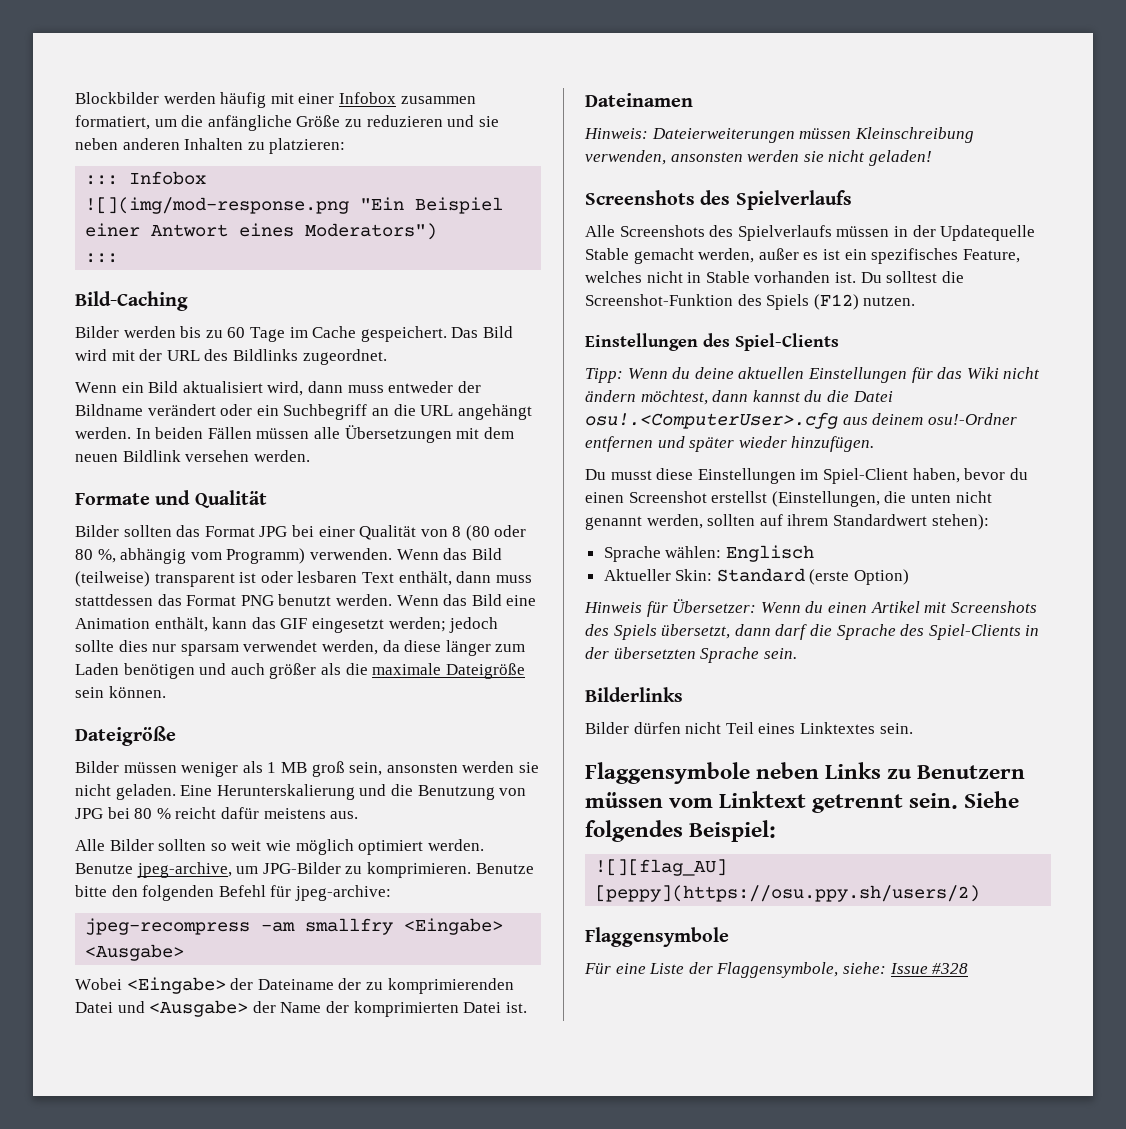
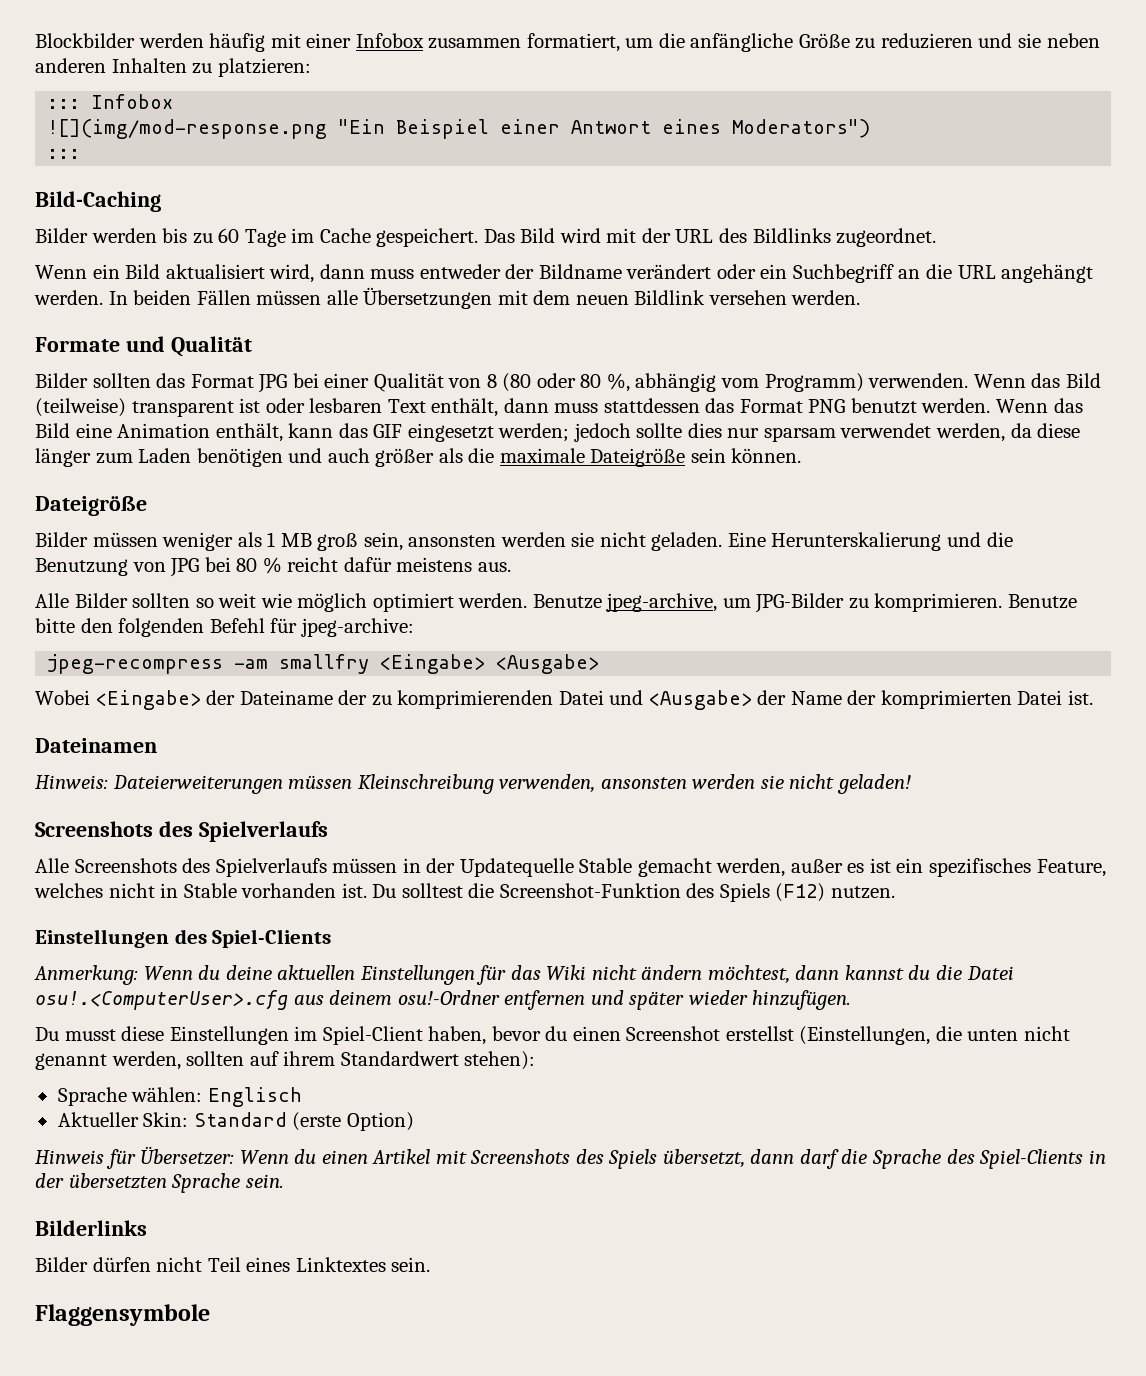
[585,368,623,383] Tipp: -> [34,965,138,985] Anmerkung:
[756,762,1026,779] [585,791,1020,813] [585,820,777,842] [595,859,728,876] [595,885,981,902] [585,927,729,947] [584,962,969,978] neben Links zu Benutzern müssen vom Linktext getrennt sein. Siehe folgendes Beispiel: // ![][flag_AU] [peppy](https://osu.ppy.sh/users/2) // Flaggensymbole // Für eine Liste der Flaggensymbole, siehe: Issue #328 -> (210, 1315) none

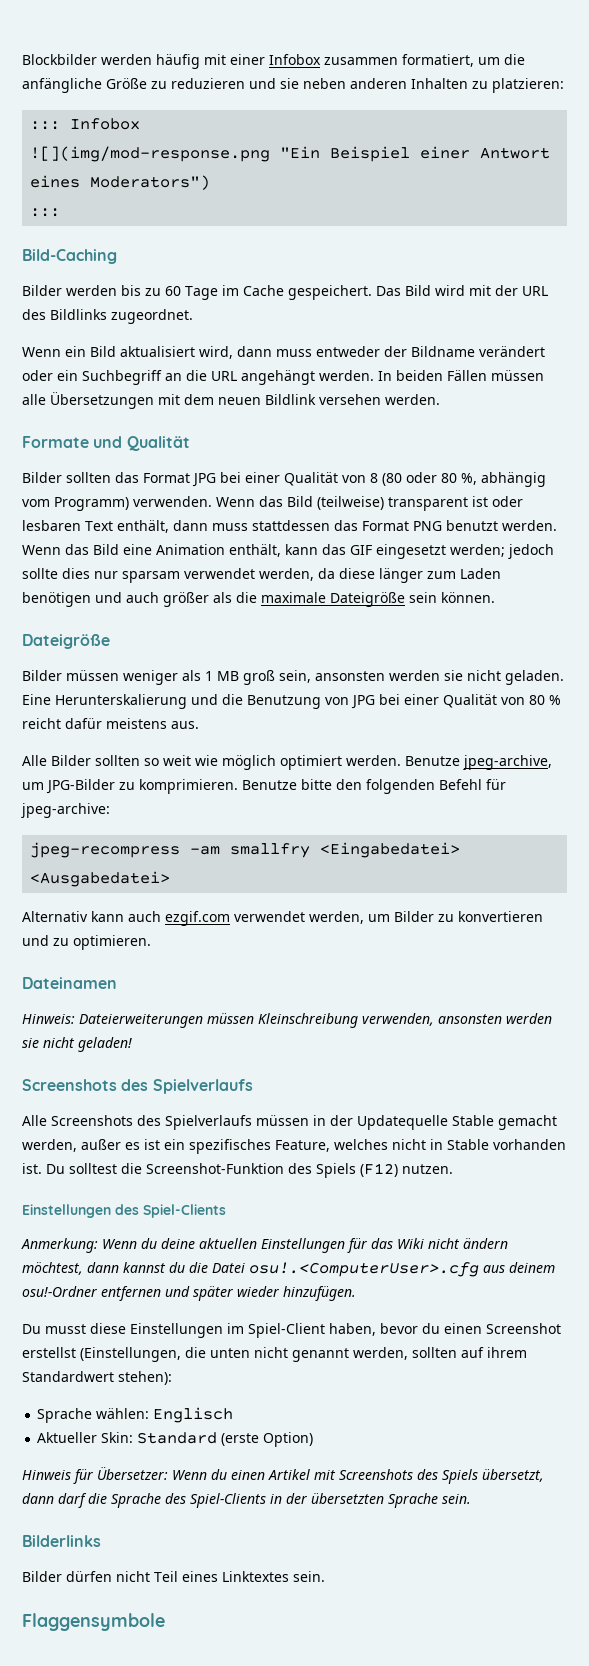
(231, 564) none -> [404,694,525,708] einer Qualität von
[380,654,600,674] [35,690,1094,710] <Eingabe> <Ausgabe> // Wobei <Eingabe> der Dateiname der zu komprimierenden Datei und <Ausgabe> der Name der komprimierten Datei ist. -> [320,842,461,858] [30,871,171,887] [22,911,543,926] [22,935,151,950] <Eingabedatei> <Ausgabedatei> // Alternativ kann auch ezgif.com verwendet werden, um Bilder zu konvertieren und zu optimieren.

